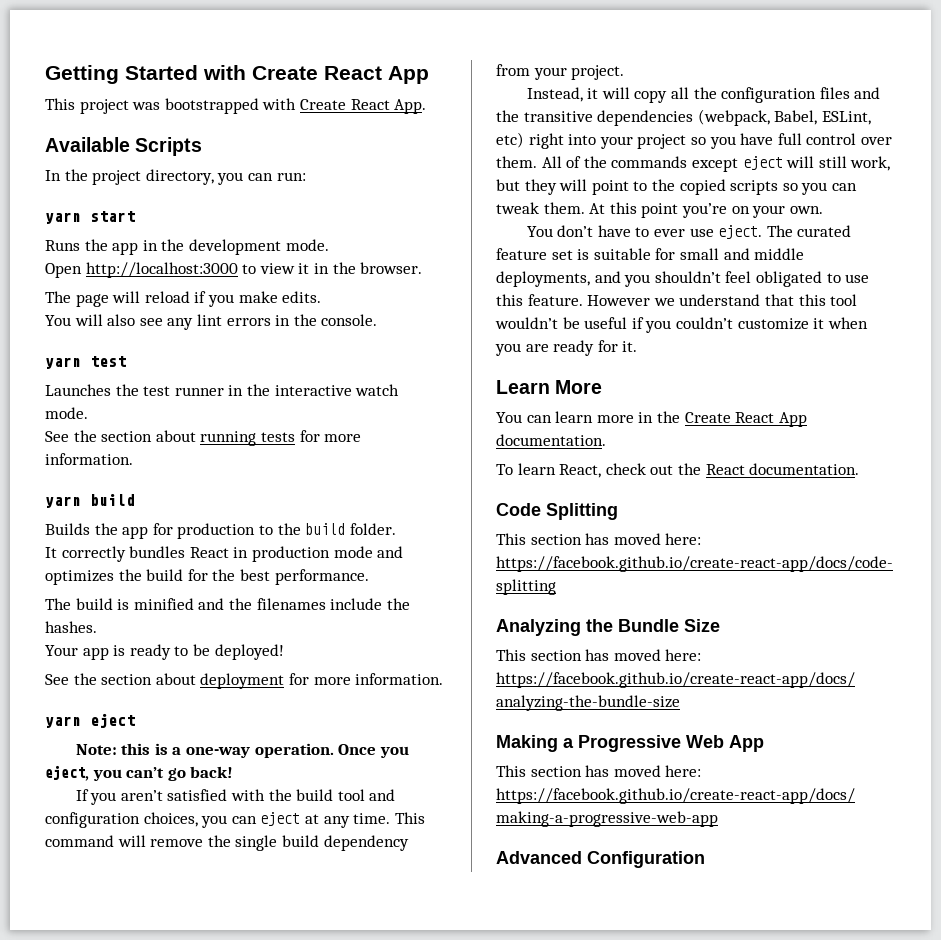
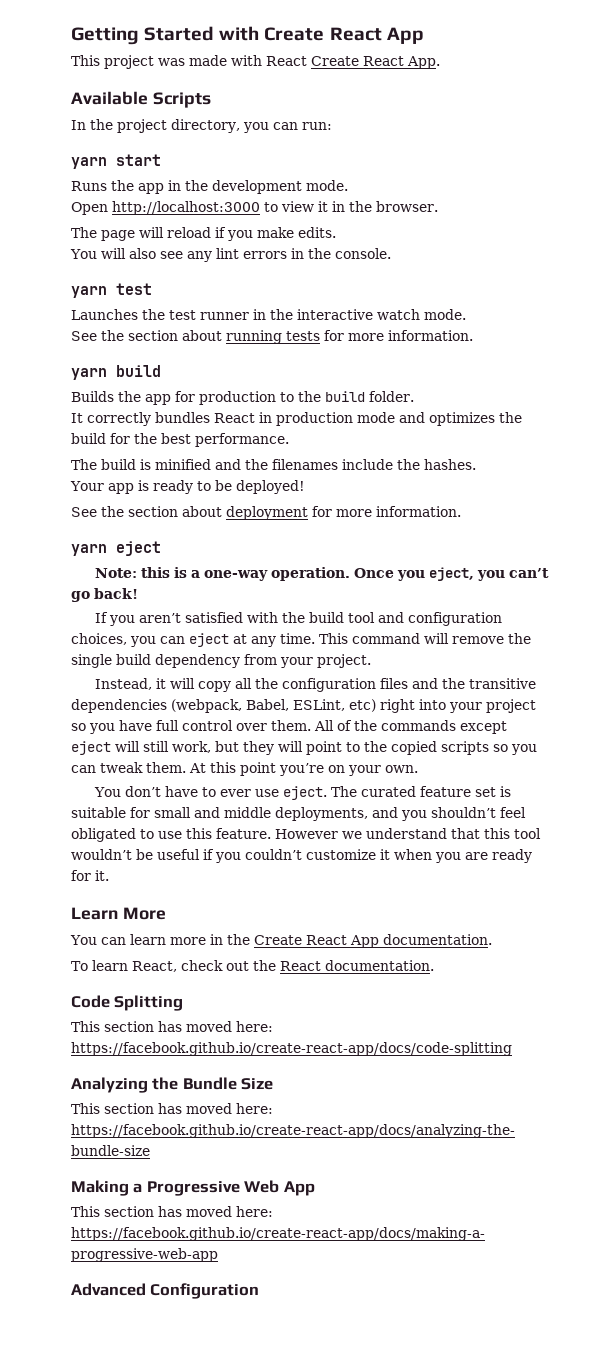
[164,98,297,114] bootstrapped with -> [189,55,307,66] made with React

